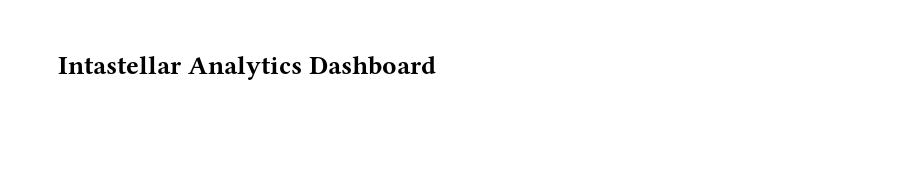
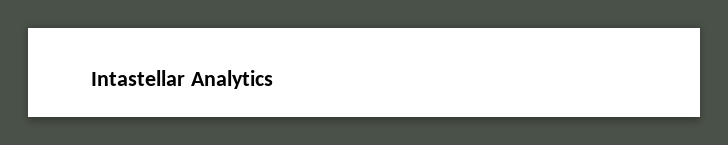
[309,56,437,75] Dashboard -> (273, 79) none

